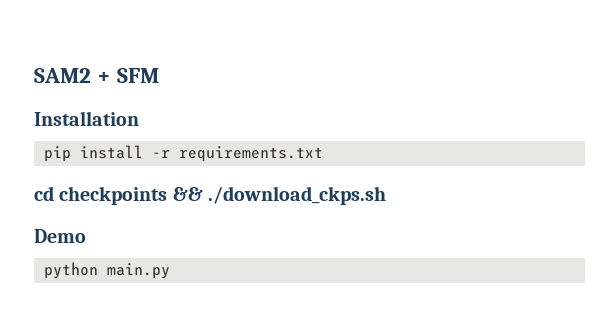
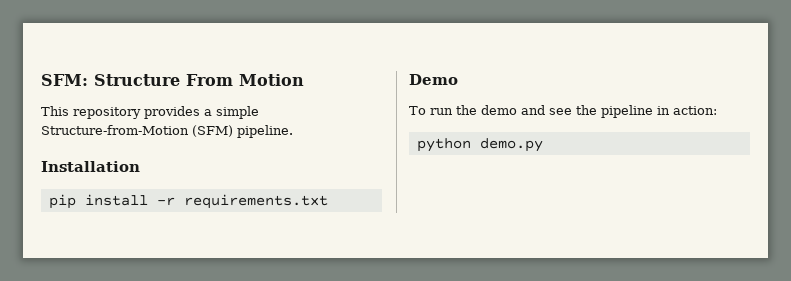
[34,68,160,83] SAM2 + SFM -> [41,74,304,86] [41,106,259,119] [41,125,293,138] SFM: Structure From Motion // This repository provides a simple Structure-from-Motion (SFM) pipeline.
[34,186,387,205] [34,229,86,243] cd checkpoints && ./download_ckps.sh // Demo -> [409,74,458,85] [409,105,717,118] Demo // To run the demo and see the pipeline in action:
[106,263,170,279] main.py -> [479,138,543,152] demo.py

